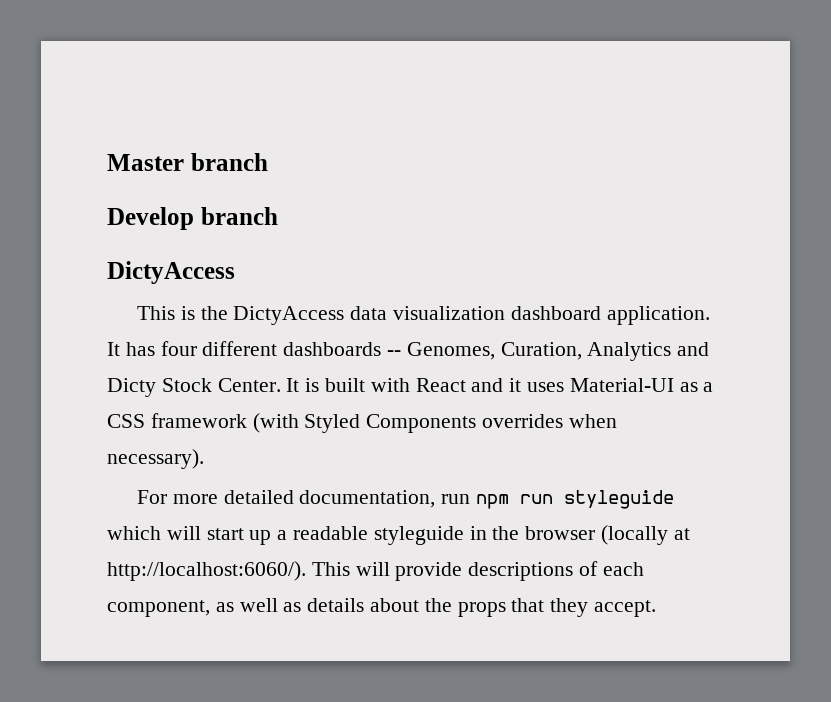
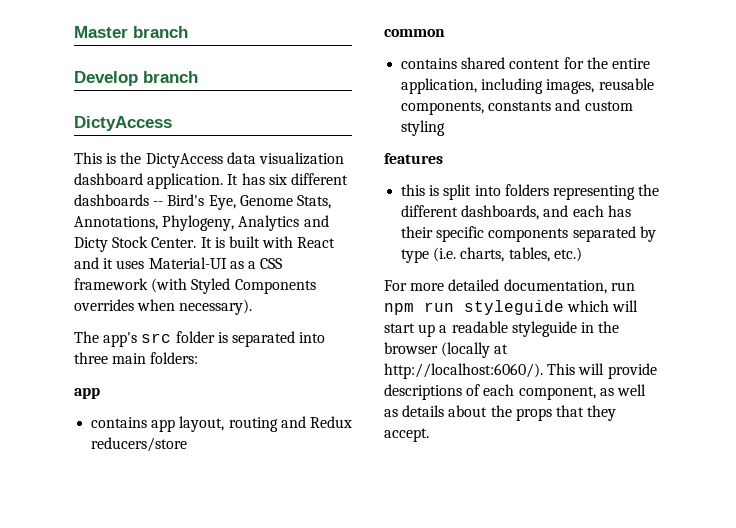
[160,341,197,356] four -> [268,174,287,185] six
[406,342,582,360] Genomes, Curation, -> [167,194,331,210] [74,215,235,231] Bird's Eye, Genome Stats, Annotations, Phylogeny,
(204, 459) none -> [74,331,326,347] [74,352,199,364] [74,388,100,399] [91,416,352,432] [91,437,188,452] [384,29,445,37] [401,57,650,69] [401,78,654,94] [401,99,633,115] [401,120,446,136] [384,153,443,164] [401,184,660,200] [401,205,631,220] [401,226,656,242] [401,247,582,263] // The app's src folder is separated into three main folders: // app // contains app layout, routing and Redux reducers/store // common // contains shared content for the entire application, including images, reusable components, constants and custom styling // features // this is split into folders representing the different dashboards, and each has their specific components separated by type (i.e. charts, tables, etc.)

